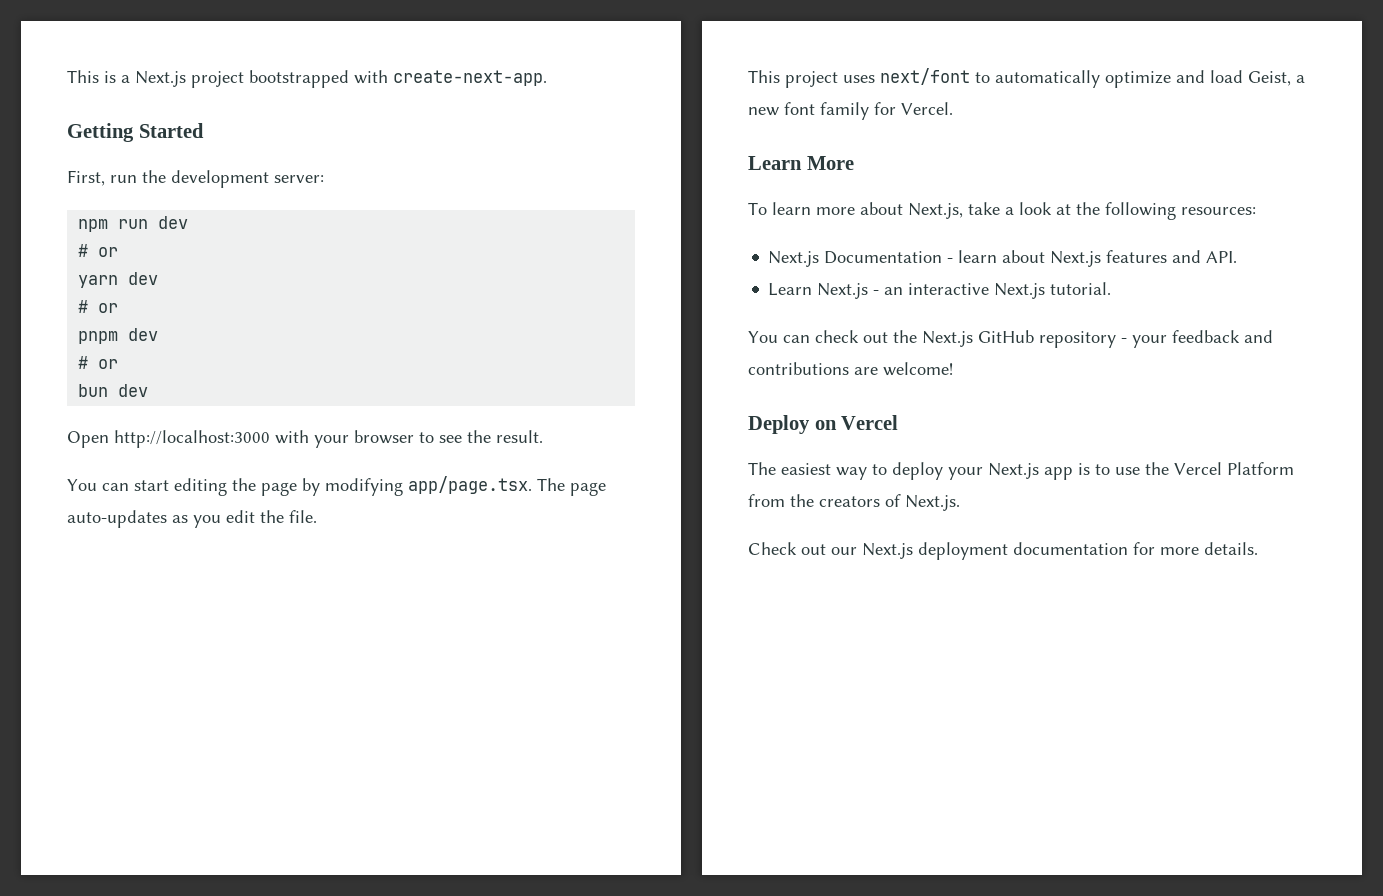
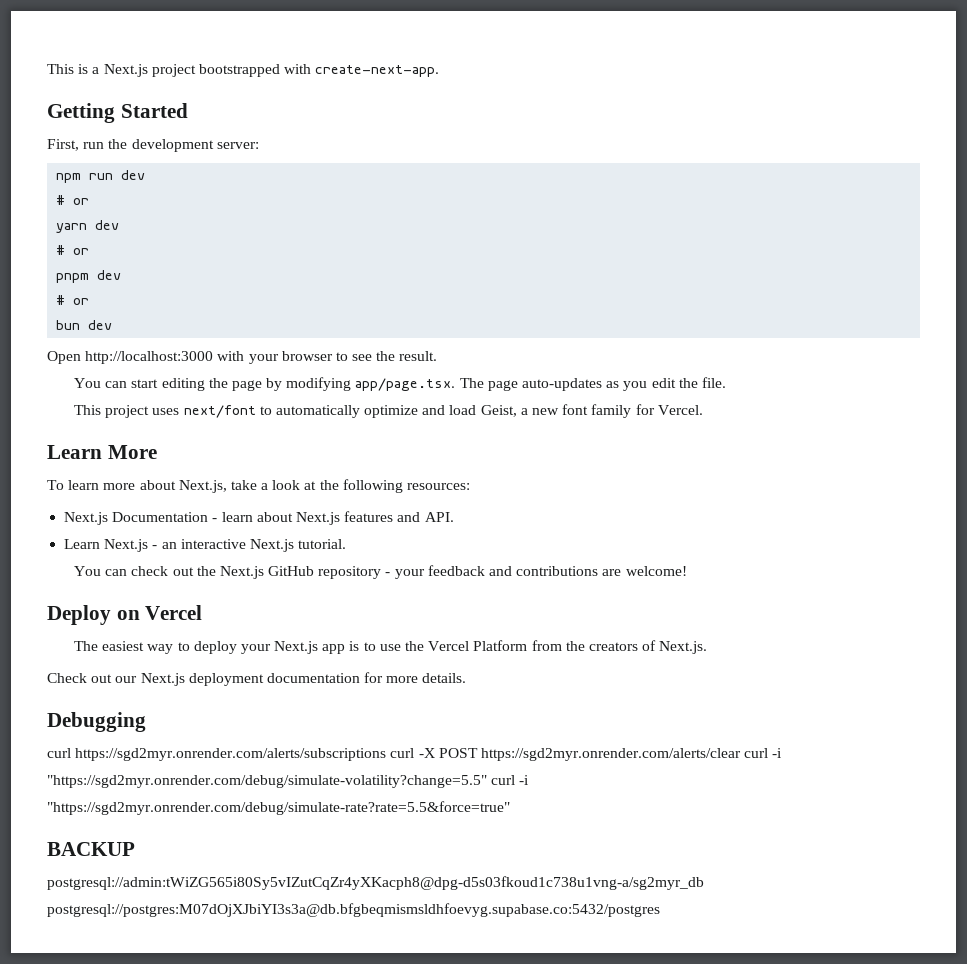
(1258, 548) none -> [47,712,146,732] [47,748,783,761] [47,775,530,788] [47,801,510,815] [47,842,135,856] [47,876,704,890] [47,903,660,917] // Debugging // curl https://sgd2myr.onrender.com/alerts/subscriptions curl -X POST https://sgd2myr.onrender.com/alerts/clear curl -i "https://sgd2myr.onrender.com/debug/simulate-volatility?change=5.5" curl -i "https://sgd2myr.onrender.com/debug/simulate-rate?rate=5.5&force=true" // BACKUP // postgresql://admin:tWiZG565i80Sy5vIZutCqZr4yXKacph8@dpg-d5s03fkoud1c738u1vng-a/sg2myr_db postgresql://postgres:M07dOjXJbiYI3s3a@db.bfgbeqmismsldhfoevyg.supabase.co:5432/postgres

